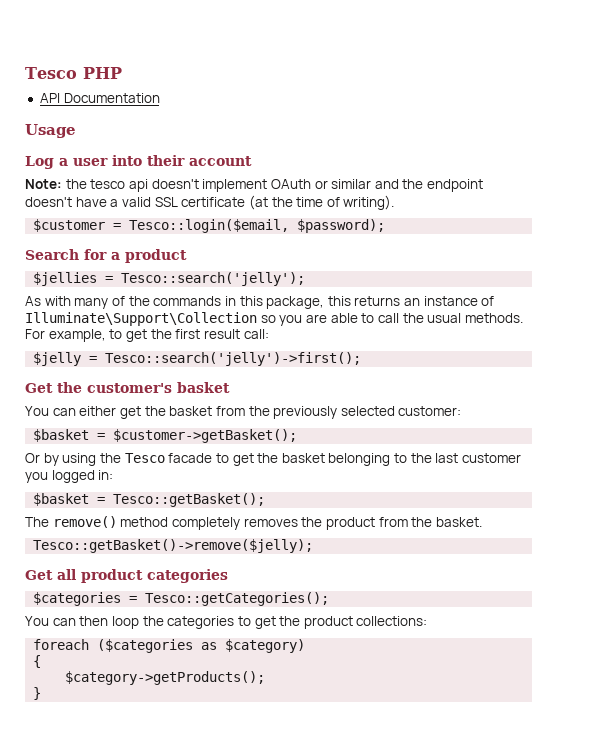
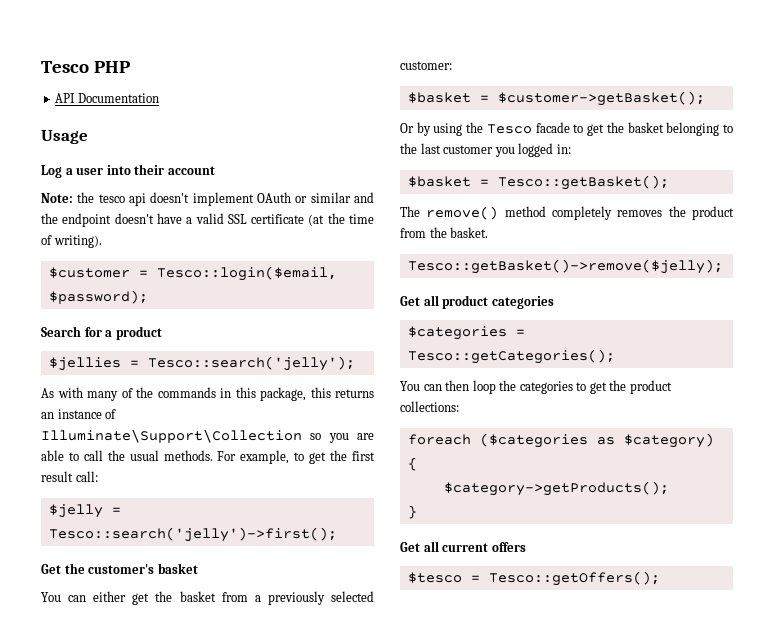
[248,406,270,416] the -> [254,595,261,602] a
(42, 693) none -> [400,541,526,552] [407,571,660,586] // Get all current offers // $tesco = Tesco::getOffers();

